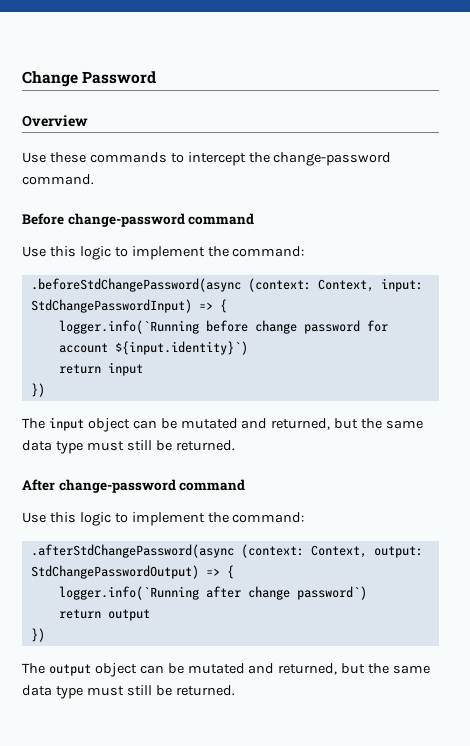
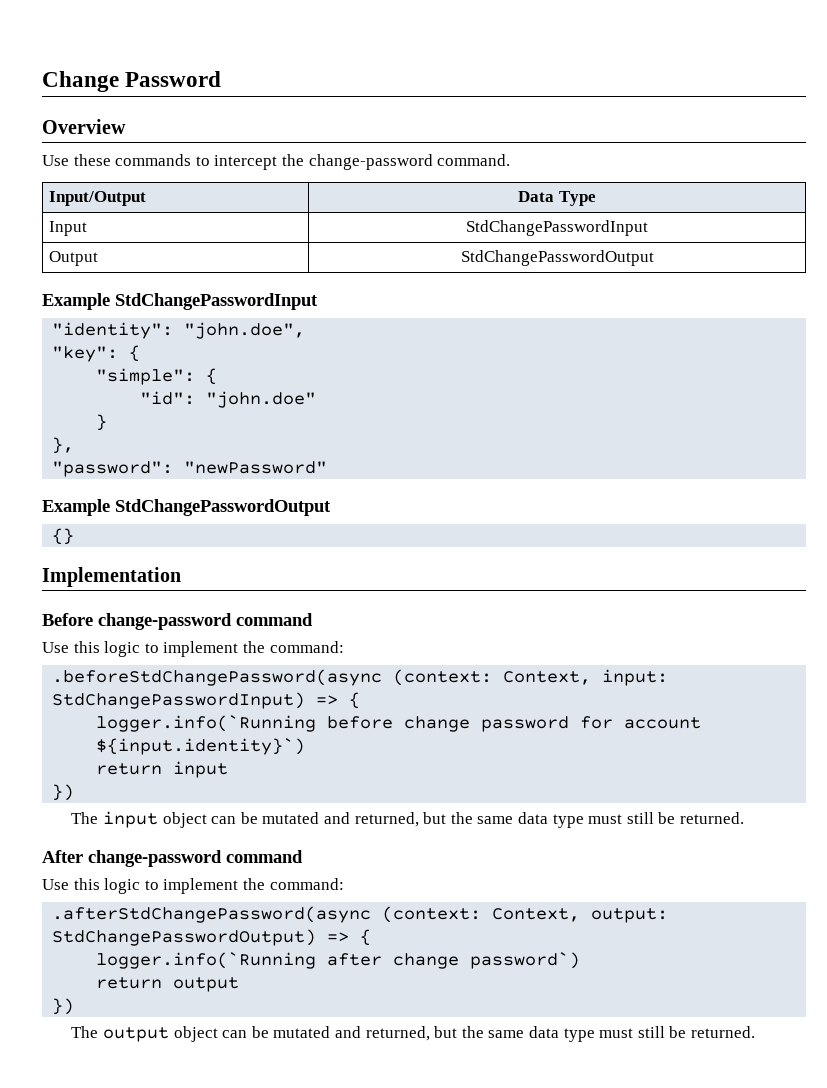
(94, 179) none -> [48,191,146,206] [518,191,596,206] [48,221,87,236] [466,220,648,236] [48,251,98,266] [460,250,654,266] [42,293,318,310] [52,322,306,339] [52,345,141,362] [96,368,218,385] [140,391,317,408] [96,414,108,431] [52,437,75,454] [52,461,328,477] [42,499,331,516] [52,528,75,545] [42,567,181,587] // Input/Output | Data Type // Input | StdChangePasswordInput // Output | StdChangePasswordOutput // Example StdChangePasswordInput // "identity": "john.doe", // "key": { // "simple": { // "id": "john.doe" // } // }, // "password": "newPassword" // Example StdChangePasswordOutput // {} // Implementation

